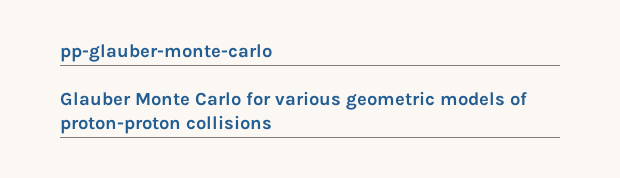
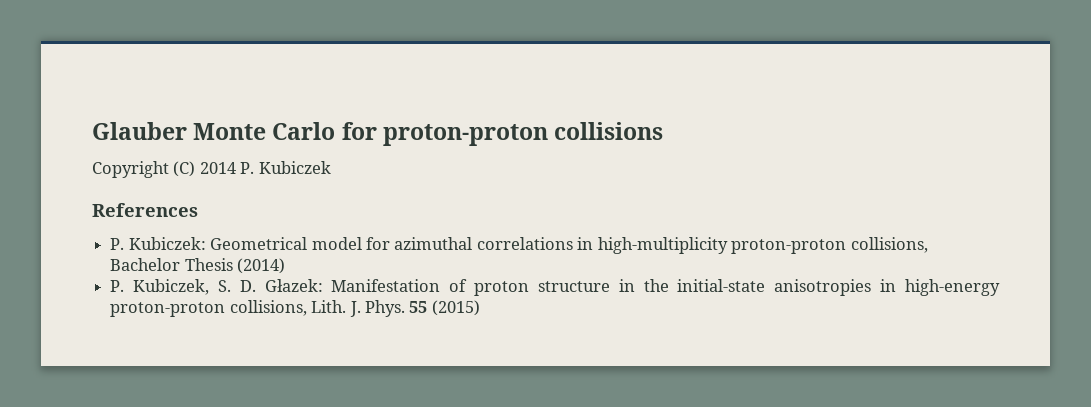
[60,44,272,62] pp-glauber-monte-carlo // -> (92, 131) none
[275,91,527,110] [60,115,272,134] various geometric models of proton-proton collisions -> [382,122,664,146] [92,161,331,178] [92,203,198,217] [110,237,928,254] [110,258,286,274] [110,279,1000,296] [110,300,480,317] proton-proton collisions // Copyright (C) 2014 P. Kubiczek // References // P. Kubiczek: Geometrical model for azimuthal correlations in high-multiplicity proton-proton collisions, Bachelor Thesis (2014) // P. Kubiczek, S. D. Głazek: Manifestation of proton structure in the initial-state anisotropies in high-energy proton-proton collisions, Lith. J. Phys. 55 (2015)

